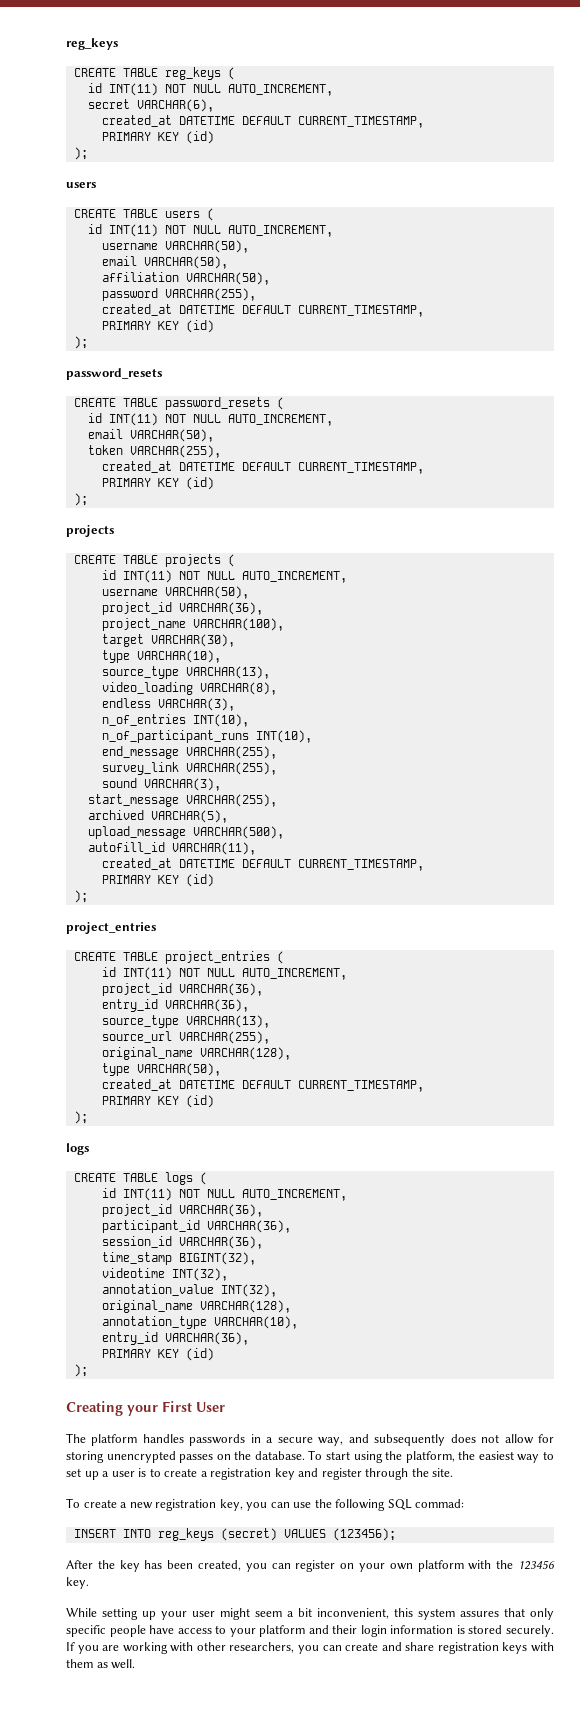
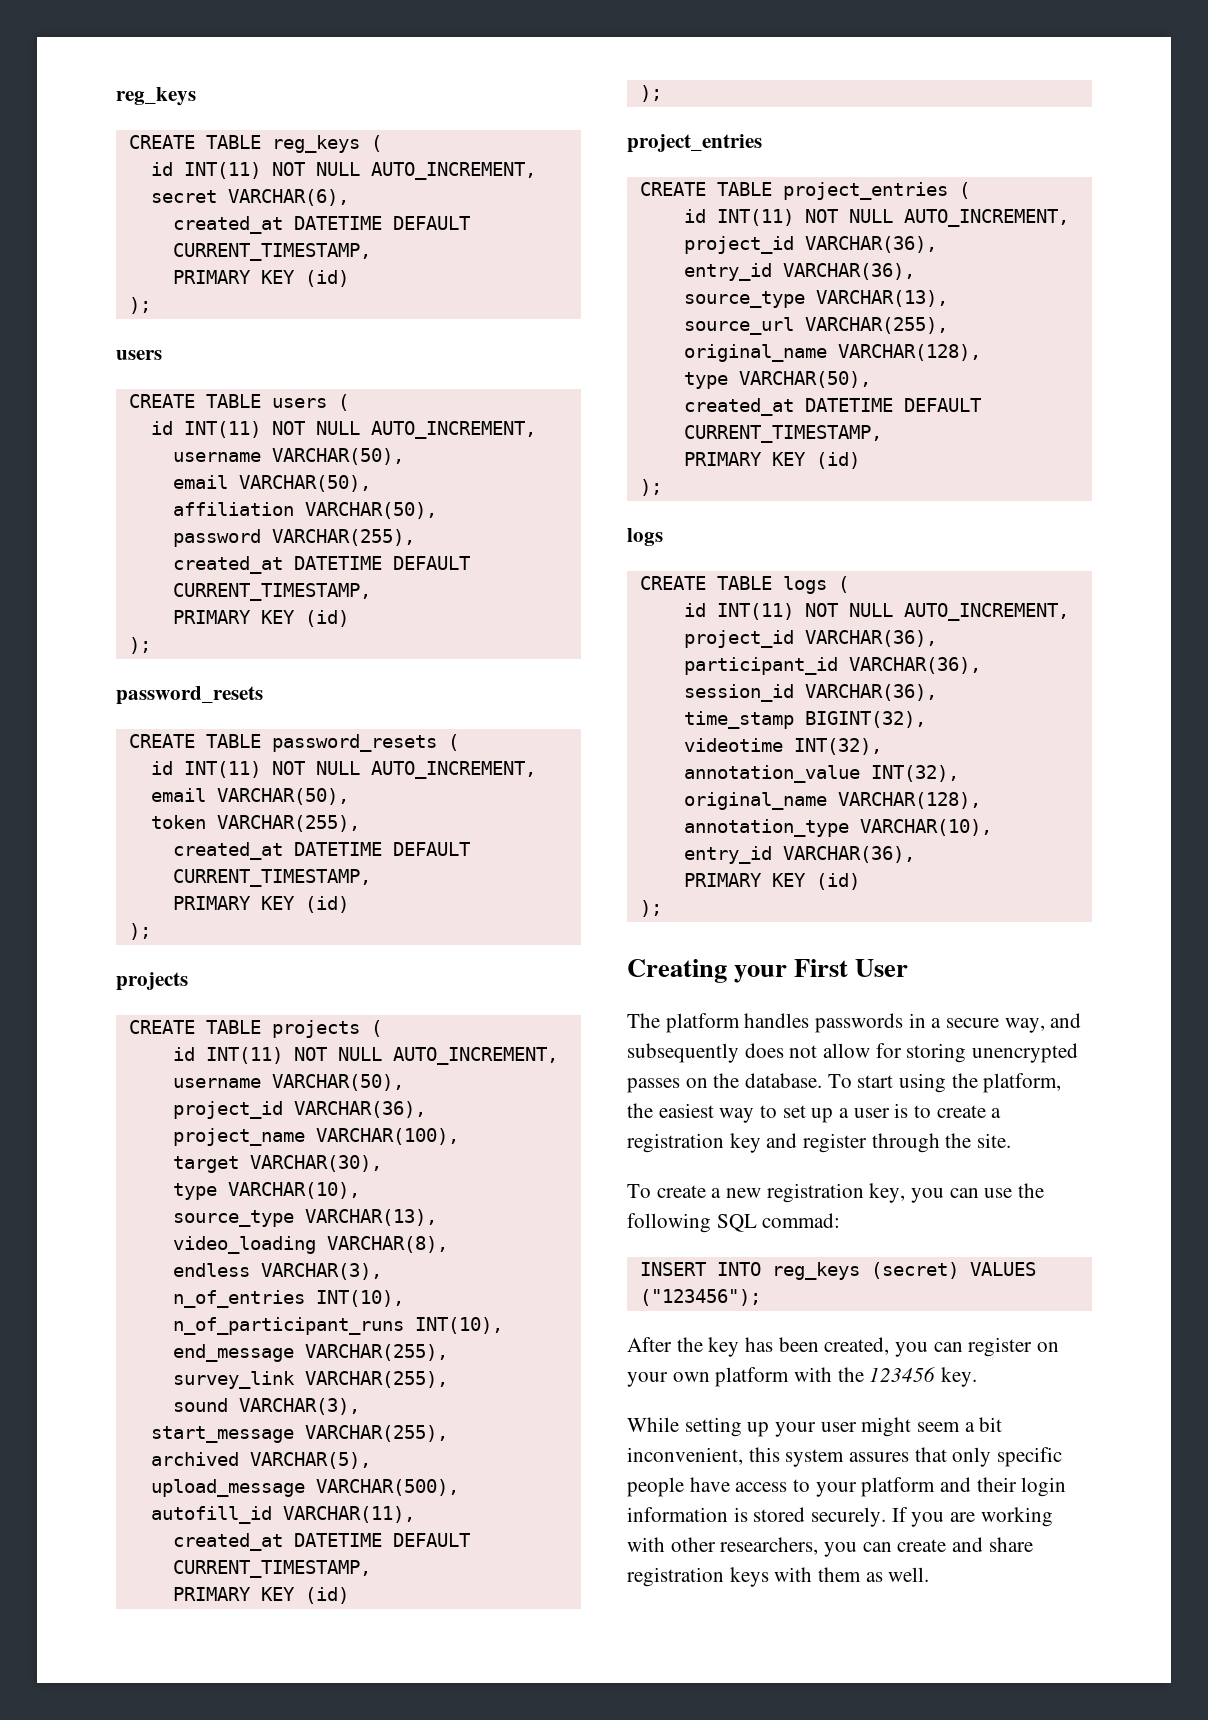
[332,1528,396,1541] (123456); -> [639,1289,761,1306] ("123456");

